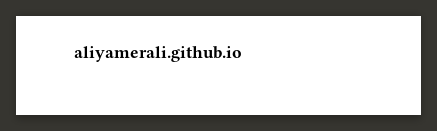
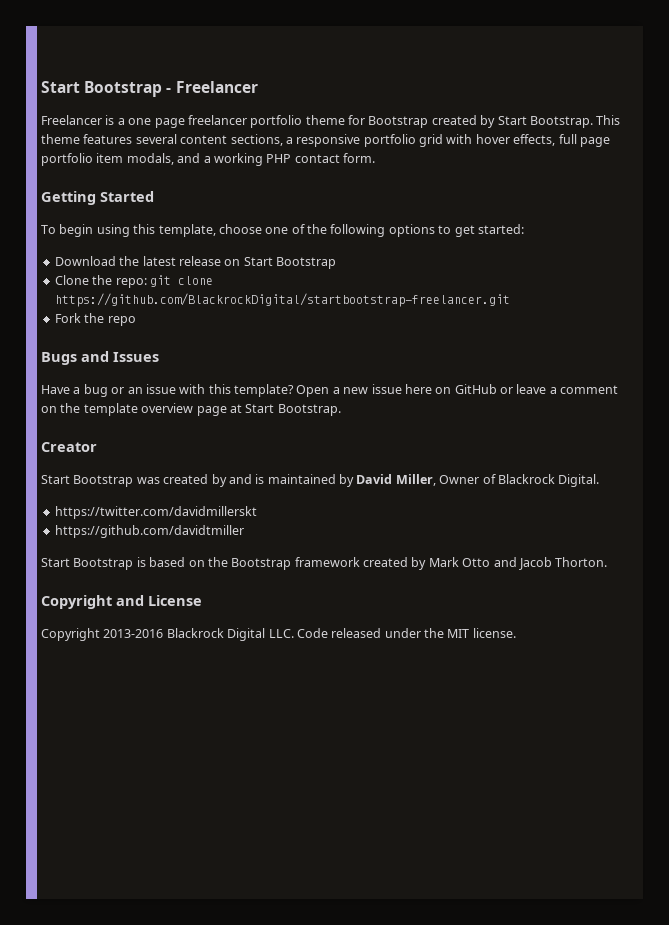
[74,46,242,62] aliyamerali.github.io -> [41,81,258,97] [41,115,621,128] [41,134,610,147] [41,153,375,166] [41,191,154,205] [41,224,524,237] [54,256,336,269] [54,275,213,288] [54,293,510,307] [54,313,136,326] [41,351,159,365] [41,384,619,397] [41,403,341,416] [41,442,97,452] [41,474,600,487] [54,506,257,519] [54,525,244,538] [41,557,608,570] [41,595,202,609] [41,628,516,641] Start Bootstrap - Freelancer // Freelancer is a one page freelancer portfolio theme for Bootstrap created by Start Bootstrap. This theme features several content sections, a responsive portfolio grid with hover effects, full page portfolio item modals, and a working PHP contact form. // Getting Started // To begin using this template, choose one of the following options to get started: // Download the latest release on Start Bootstrap // Clone the repo: git clone https://github.com/BlackrockDigital/startbootstrap-freelancer.git // Fork the repo // Bugs and Issues // Have a bug or an issue with this template? Open a new issue here on GitHub or leave a comment on the template overview page at Start Bootstrap. // Creator // Start Bootstrap was created by and is maintained by David Miller, Owner of Blackrock Digital. // https://twitter.com/davidmillerskt // https://github.com/davidtmiller // Start Bootstrap is based on the Bootstrap framework created by Mark Otto and Jacob Thorton. // Copyright and License // Copyright 2013-2016 Blackrock Digital LLC. Code released under the MIT license.

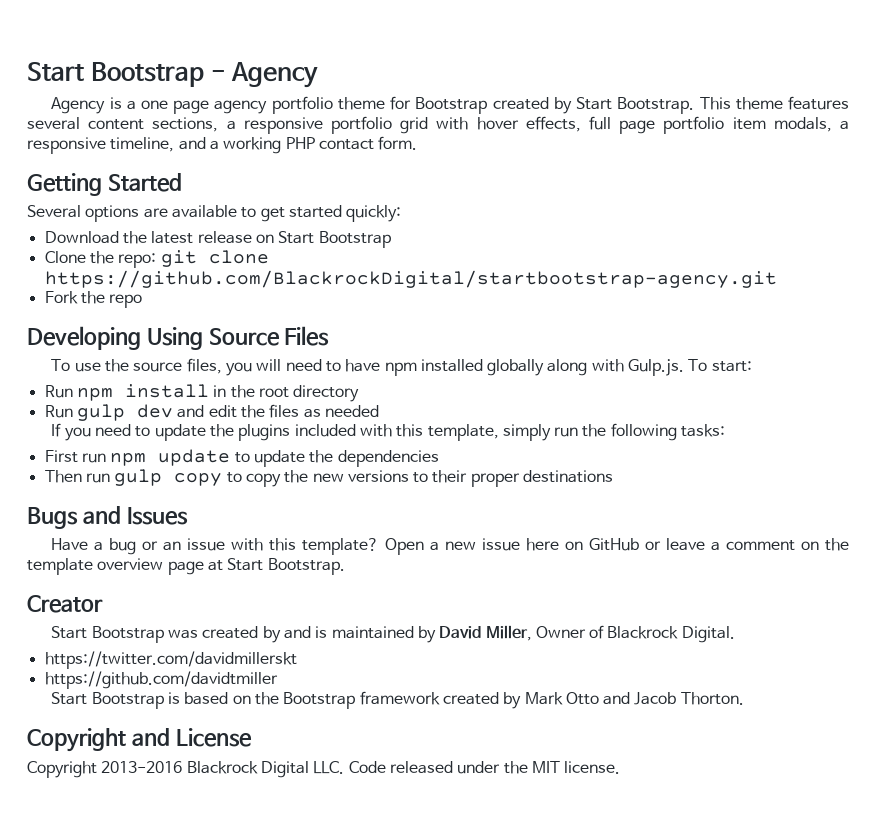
[175,81,258,93] [41,115,102,125] Freelancer // Freelancer -> [231,62,319,88] [51,97,106,114] Agency // Agency
[187,115,247,125] freelancer -> [214,100,268,114] agency
(174, 159) none -> [840,121,850,130] [27,137,175,154] a responsive timeline,
[41,224,524,237] To begin using this template, choose one of the following options to get started: -> [27,205,402,222] Several options are available to get started quickly:
[54,293,510,307] https://github.com/BlackrockDigital/startbootstrap-freelancer.git -> [44,270,777,288] https://github.com/BlackrockDigital/startbootstrap-agency.git
(136, 321) none -> [27,326,330,350] [51,358,752,376] [44,384,360,402] [44,404,379,421] [51,423,726,441] [44,449,439,467] [44,469,614,487] // Developing Using Source Files // To use the source files, you will need to have npm installed globally along with Gulp.js. To start: // Run npm install in the root directory // Run gulp dev and edit the files as needed // If you need to update the plugins included with this template, simply run the following tasks: // First run npm update to update the dependencies // Then run gulp copy to copy the new versions to their proper destinations

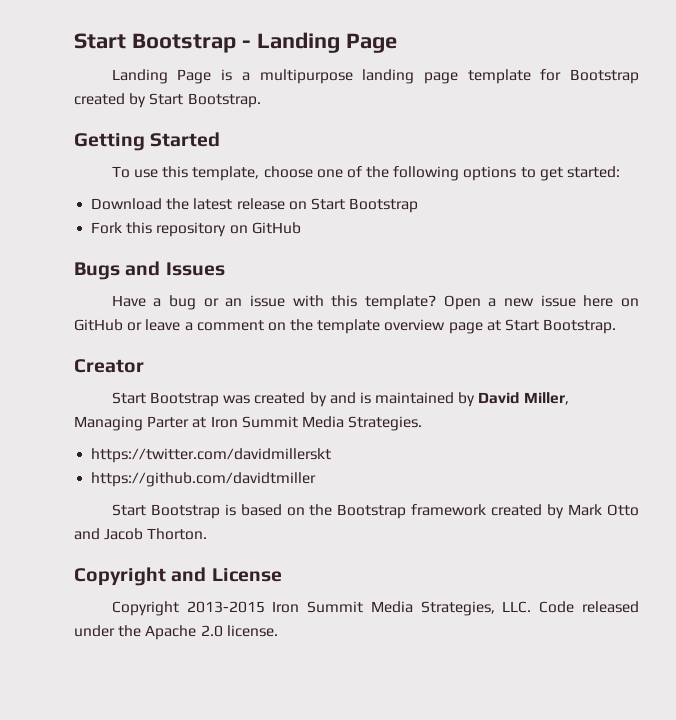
[231,62,319,88] [51,96,385,114] Agency // Agency is a one page agency portfolio theme -> [256,32,397,53] [111,69,531,84] Landing Page // Landing Page is a multipurpose landing page template
[699,96,849,110] [27,116,850,134] [27,136,418,154] [27,173,182,196] [27,205,402,222] This theme features several content sections, a responsive portfolio grid with hover effects, full page portfolio item modals, a responsive timeline, and a working PHP contact form. // Getting Started // Several options are available to get started quickly: -> [74,132,221,151] [111,166,621,181] // Getting Started // To use this template, choose one of the following options to get started:
[44,250,269,268] [44,270,777,288] [44,291,143,308] [27,326,330,350] [51,358,752,376] [44,384,360,402] [44,404,379,421] [51,423,726,441] [44,449,439,467] [44,469,614,487] Clone the repo: git clone https://github.com/BlackrockDigital/startbootstrap-agency.git // Fork the repo // Developing Using Source Files // To use the source files, you will need to have npm installed globally along with Gulp.js. To start: // Run npm install in the root directory // Run gulp dev and edit the files as needed // If you need to update the plugins included with this template, simply run the following tasks: // First run npm update to update the dependencies // Then run gulp copy to copy the new versions to their proper destinations -> [91,222,301,237] Fork this repository on GitHub
[535,625,735,643] Owner of Blackrock Digital. -> [74,416,423,431] Managing Parter at Iron Summit Media Strategies.
[101,761,309,778] 2013-2016 Blackrock Digital -> [186,601,495,616] 2013-2015 Iron Summit Media Strategies,
[531,761,560,773] MIT -> [145,625,223,640] Apache 2.0

